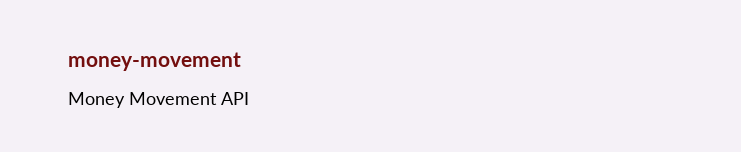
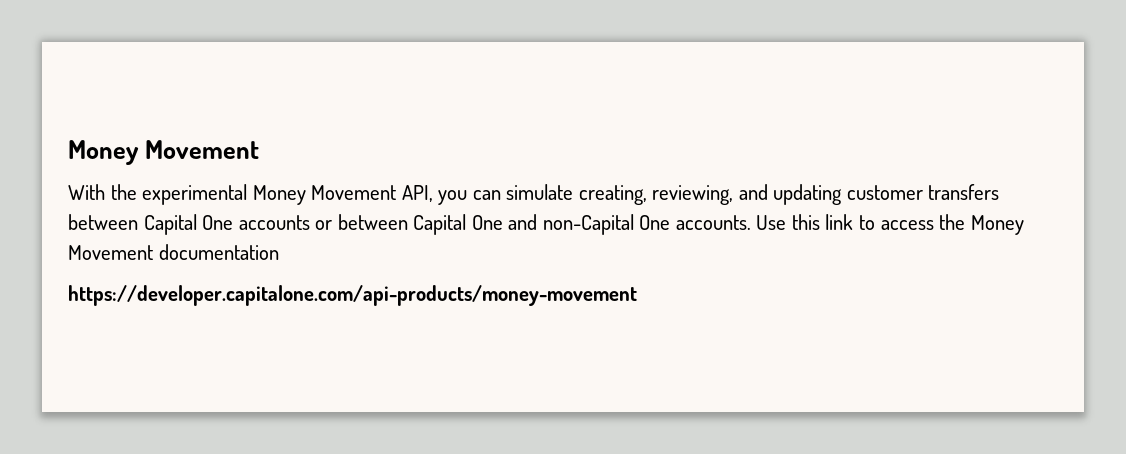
[68,52,241,71] [68,92,249,108] money-movement // Money Movement API -> [68,140,260,165] [68,184,1000,205] [68,214,1024,235] [68,244,279,260] [68,285,637,306] Money Movement // With the experimental Money Movement API, you can simulate creating, reviewing, and updating customer transfers between Capital One accounts or between Capital One and non-Capital One accounts. Use this link to access the Money Movement documentation // https://developer.capitalone.com/api-products/money-movement

